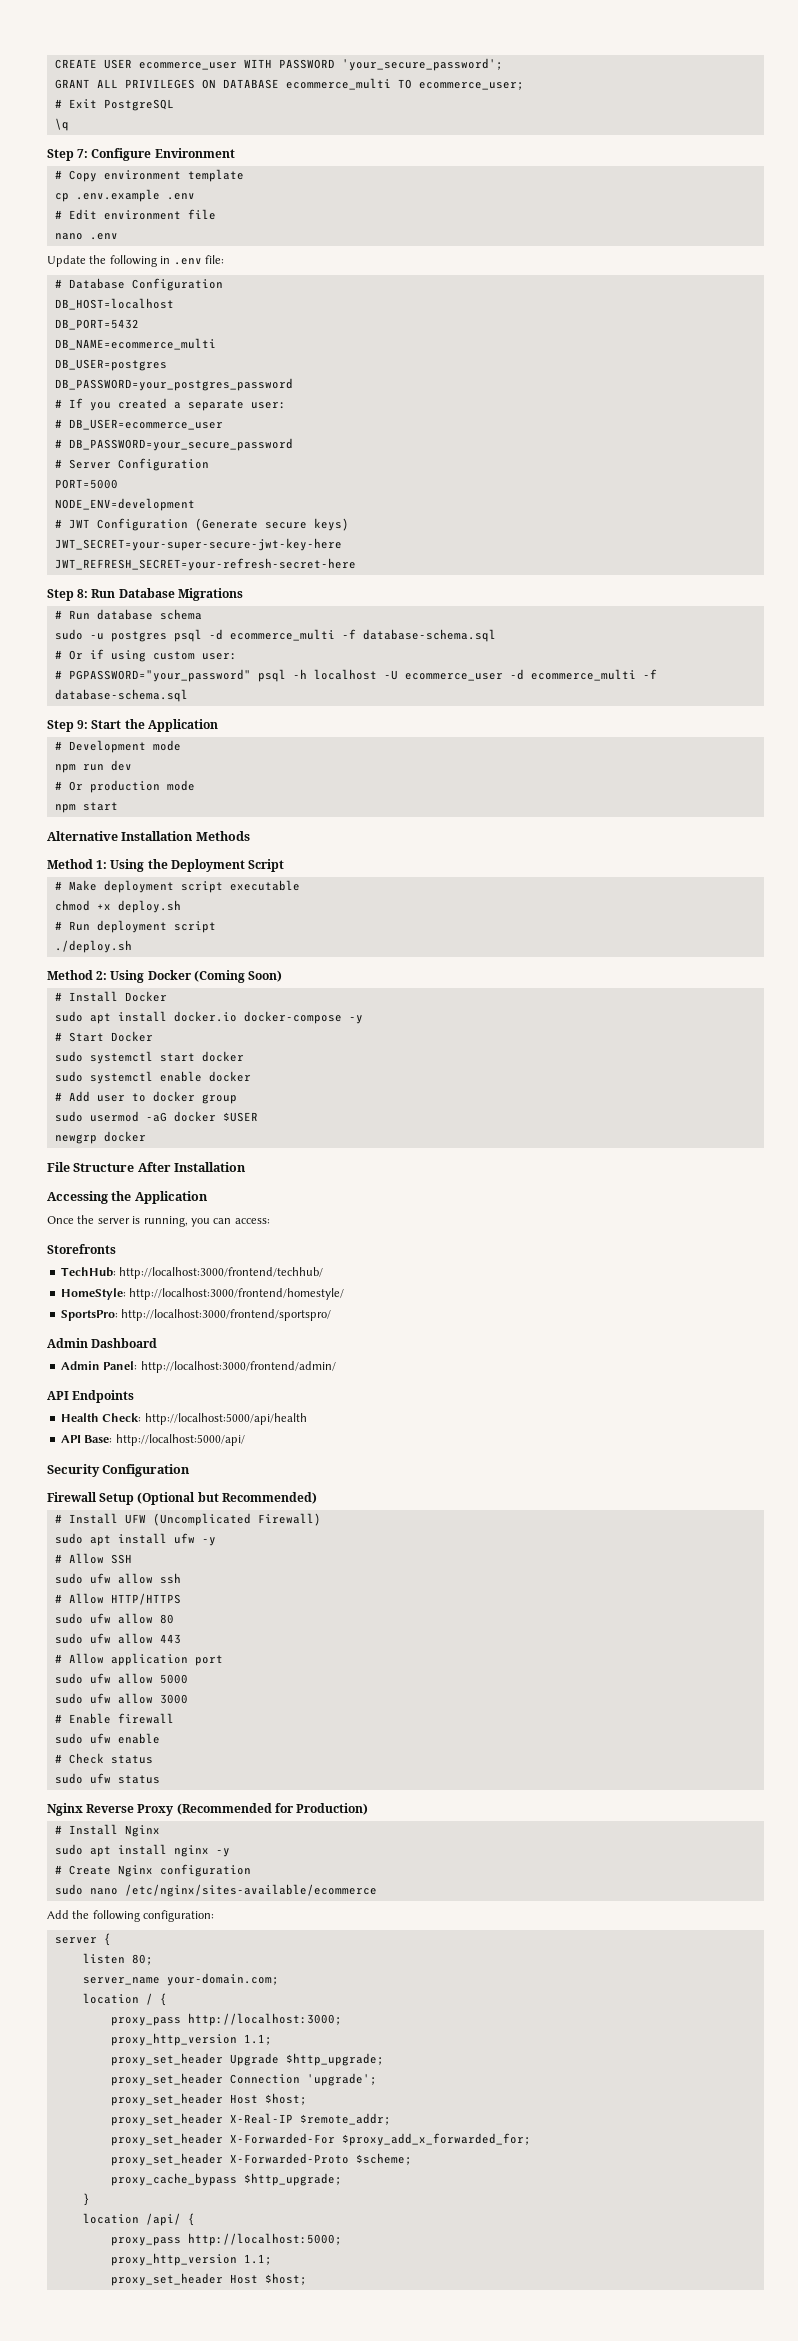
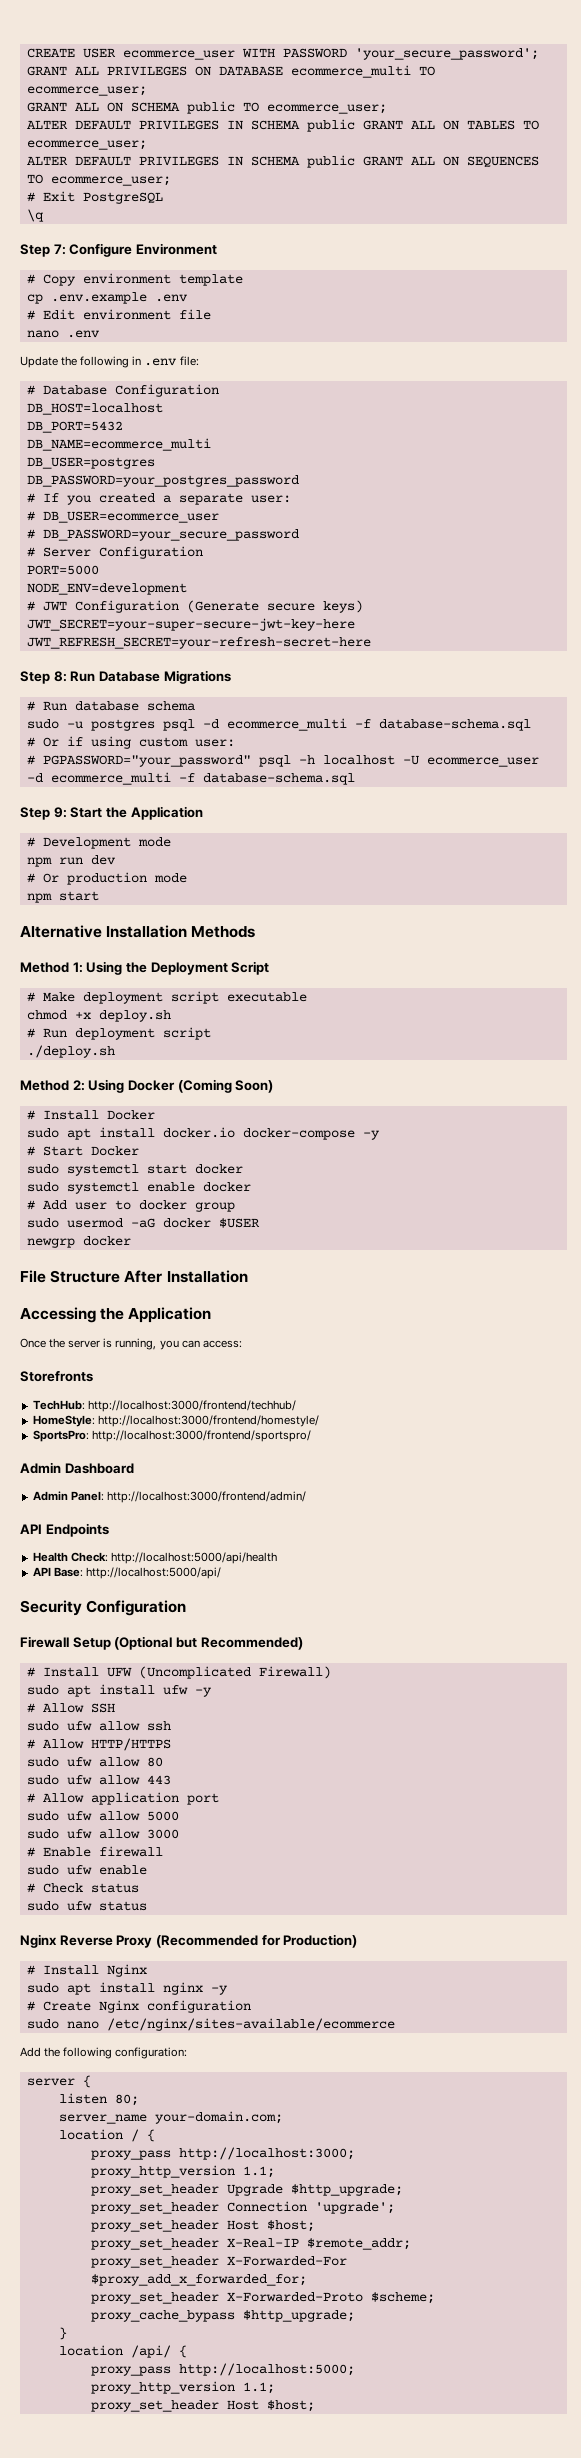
(524, 86) none -> [26,101,387,114] [26,119,539,132] [26,140,147,150] [26,155,539,168] [26,174,171,186] // GRANT ALL ON SCHEMA public TO ecommerce_user; // ALTER DEFAULT PRIVILEGES IN SCHEMA public GRANT ALL ON TABLES TO ecommerce_user; // ALTER DEFAULT PRIVILEGES IN SCHEMA public GRANT ALL ON SEQUENCES TO ecommerce_user;

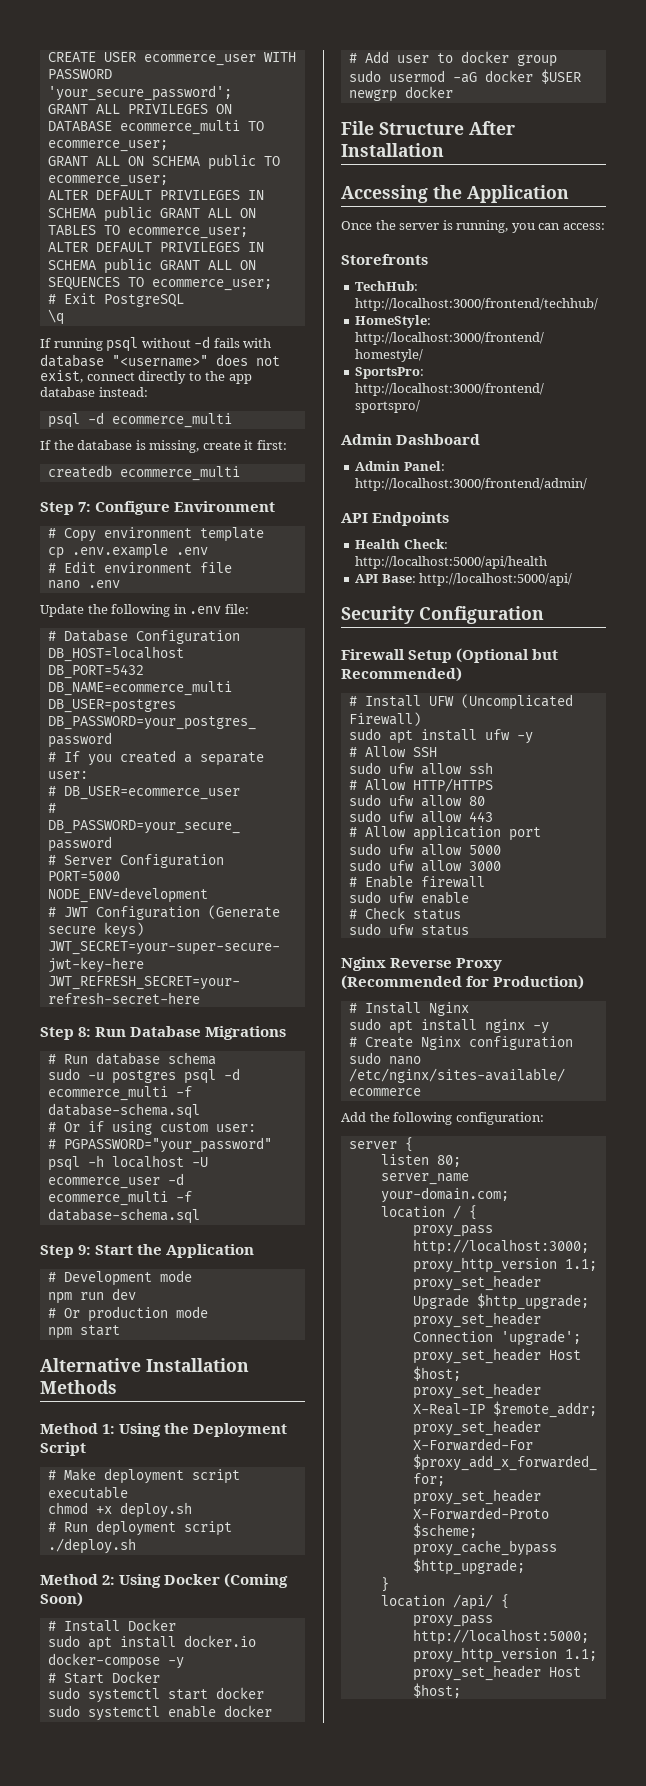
(44, 215) none -> [40,336,272,352] [40,354,280,367] [40,370,252,384] [40,387,148,397] [47,412,232,428] [40,440,287,453] [47,465,240,481] // If running psql without -d fails with database "<username>" does not exist, connect directly to the app database instead: // psql -d ecommerce_multi // If the database is missing, create it first: // createdb ecommerce_multi

